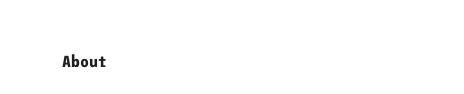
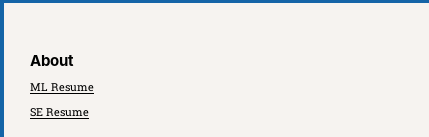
(107, 61) none -> [30,83,94,92] [30,108,89,117] // ML Resume // SE Resume

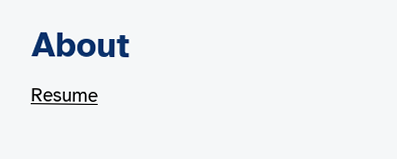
[30,83,94,92] [30,108,89,117] ML Resume // SE Resume -> [30,88,98,102] Resume

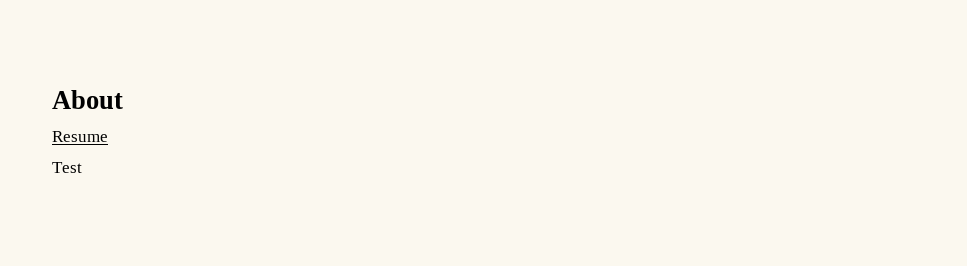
(98, 95) none -> [52,162,82,173] // Test

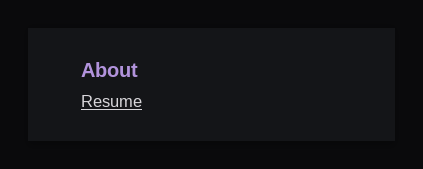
[52,162,82,173] // Test -> (142, 101) none

